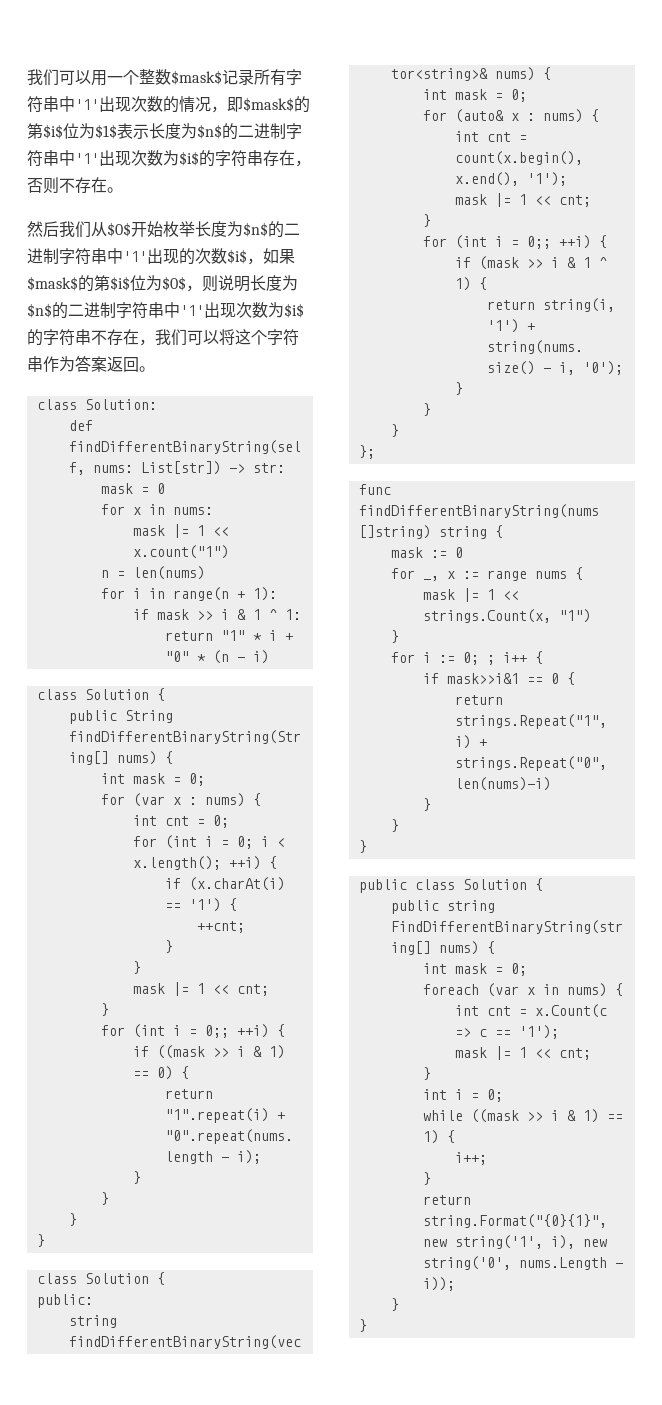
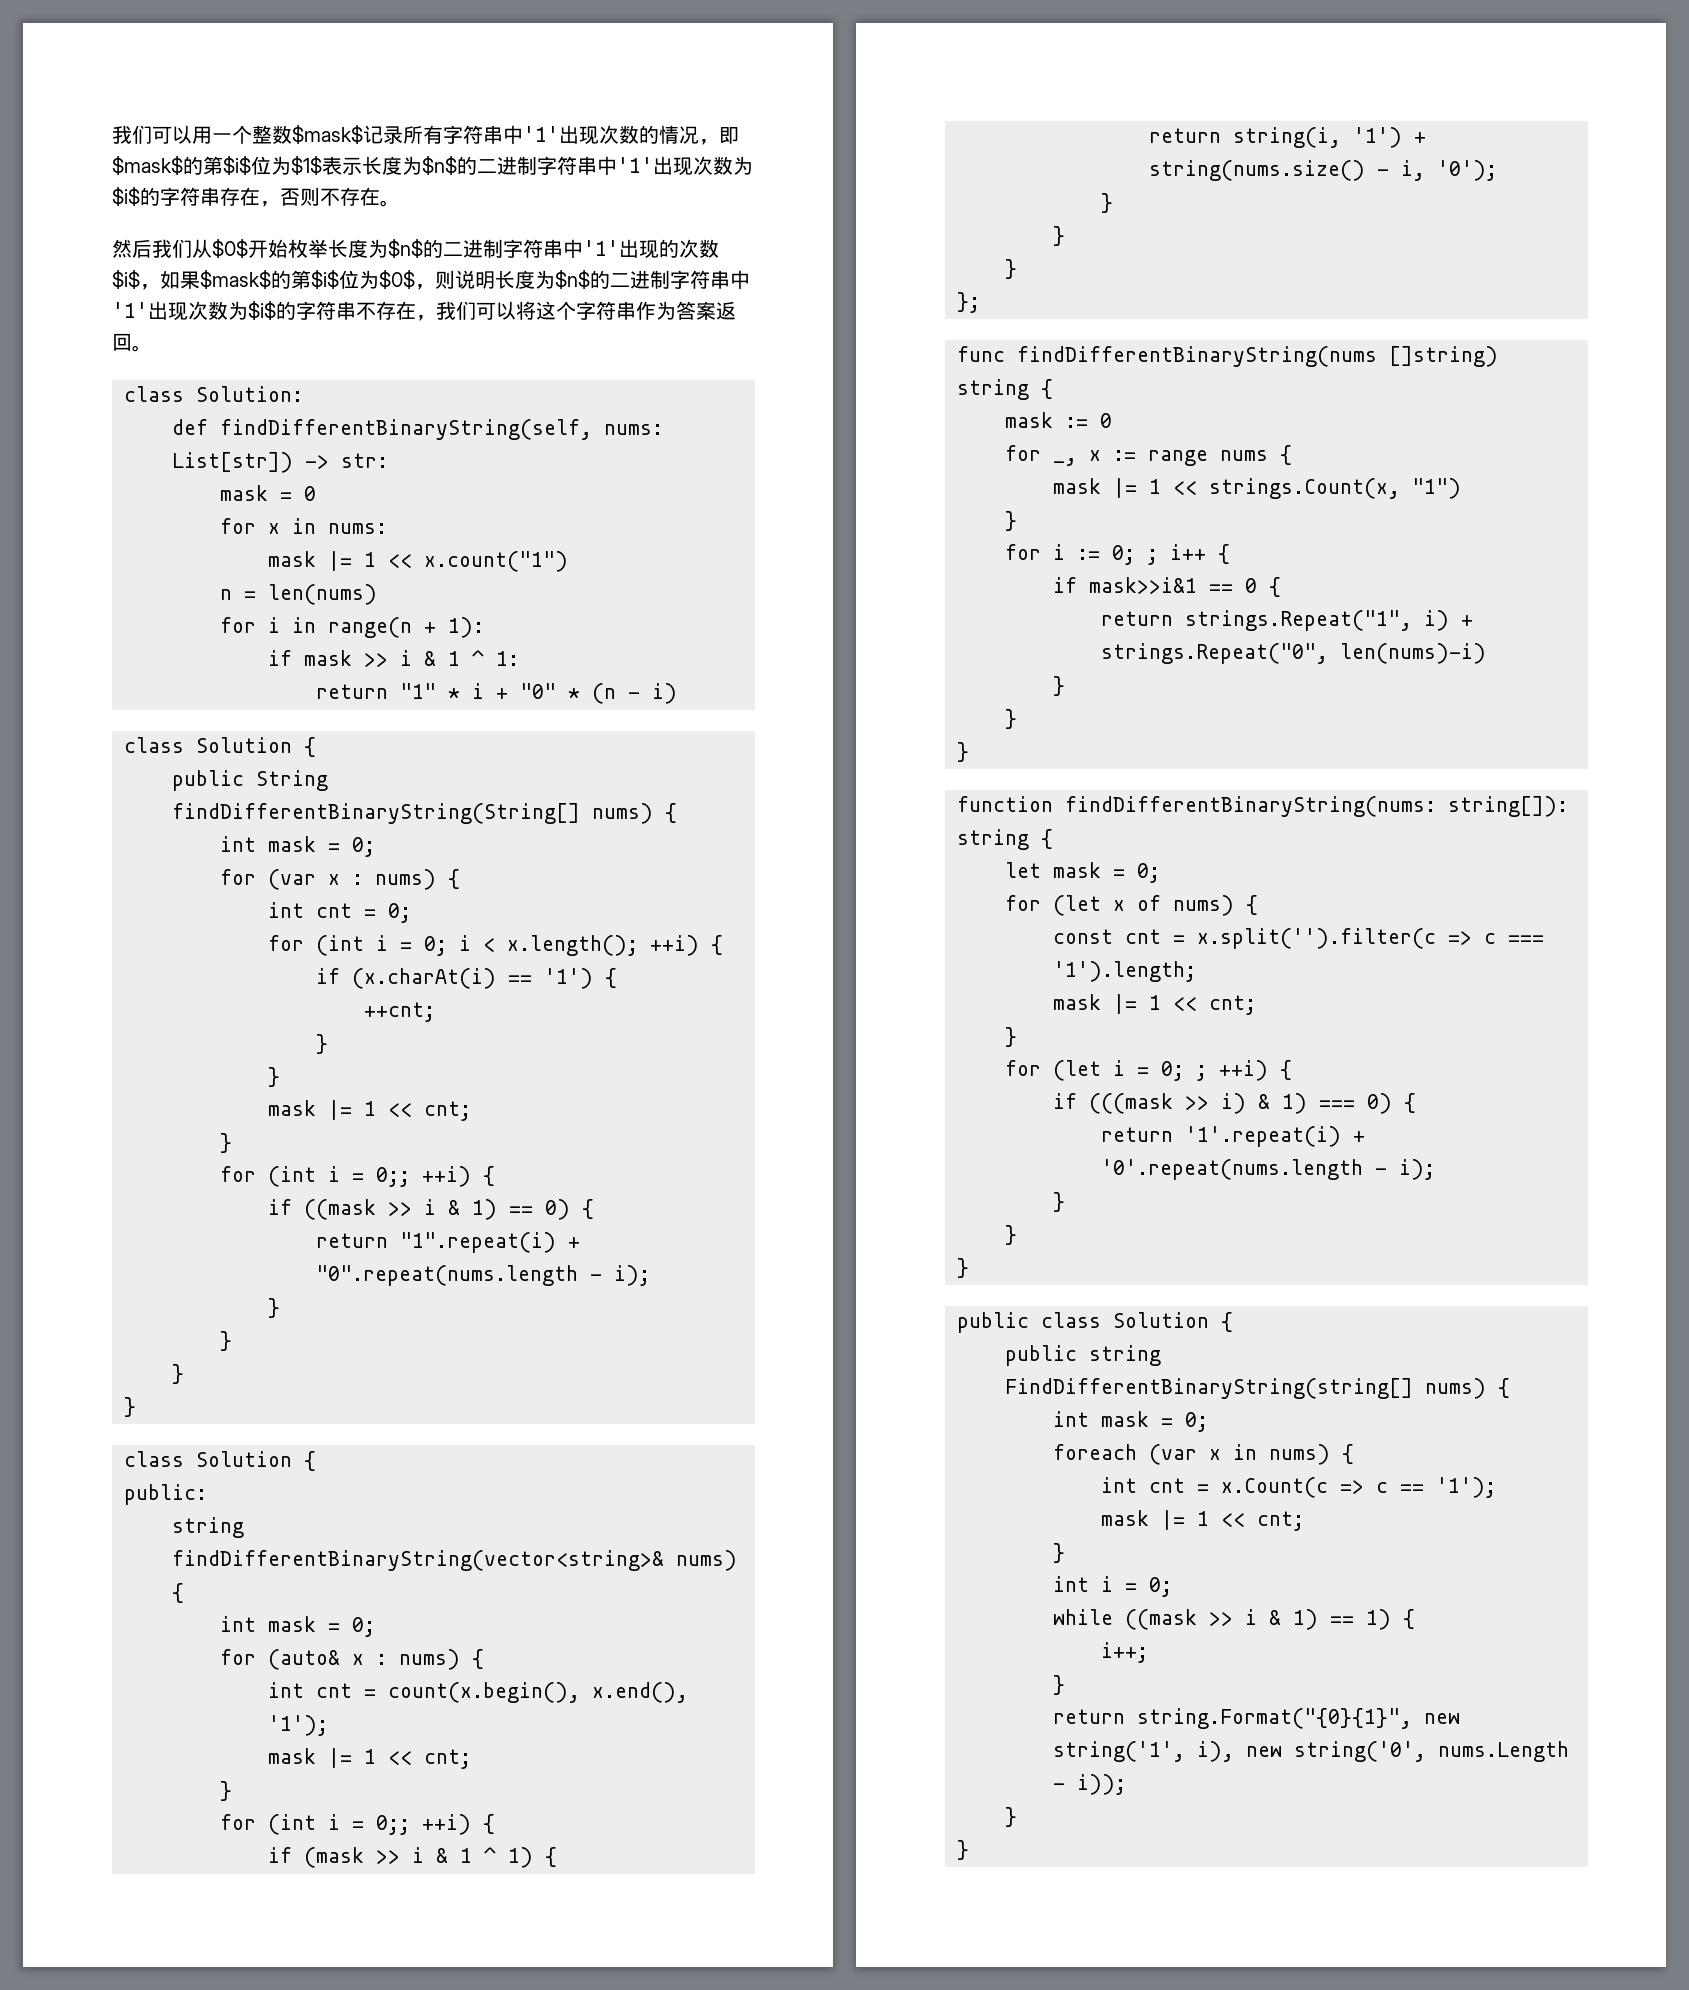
(367, 846) none -> [957,796,1568,817] [957,829,1053,850] [1005,862,1160,883] [1005,895,1258,916] [1053,928,1544,949] [1053,961,1196,982] [1053,994,1256,1015] [1005,1027,1017,1047] [1005,1060,1292,1081] [1053,1093,1416,1114] [1101,1126,1365,1147] [1101,1159,1435,1180] [1053,1192,1065,1212] [1005,1225,1017,1245] [957,1258,969,1278] // function findDifferentBinaryString(nums: string[]): string { // let mask = 0; // for (let x of nums) { // const cnt = x.split('').filter(c => c === '1').length; // mask |= 1 << cnt; // } // for (let i = 0; ; ++i) { // if (((mask >> i) & 1) === 0) { // return '1'.repeat(i) + '0'.repeat(nums.length - i); // } // } // }

